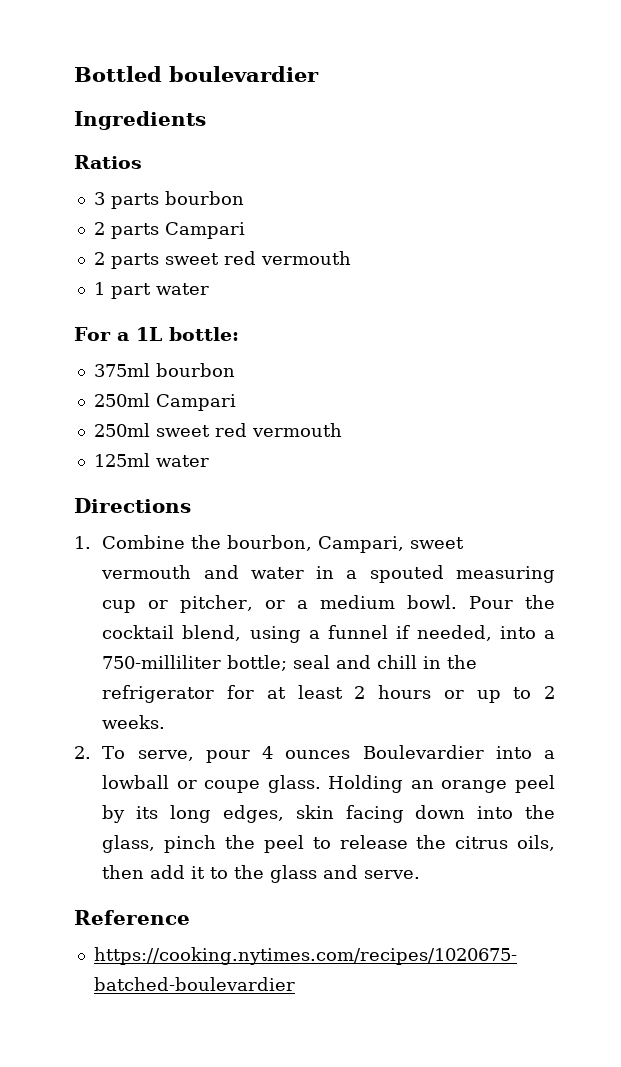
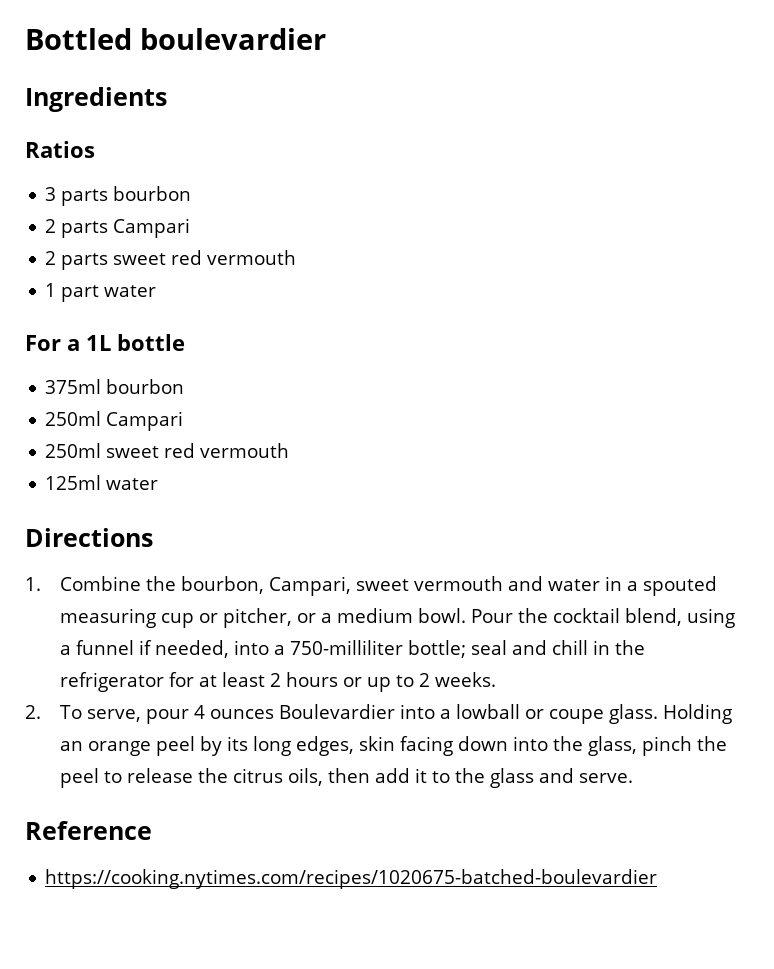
[168,327,239,341] bottle: -> [117,334,185,351] bottle

